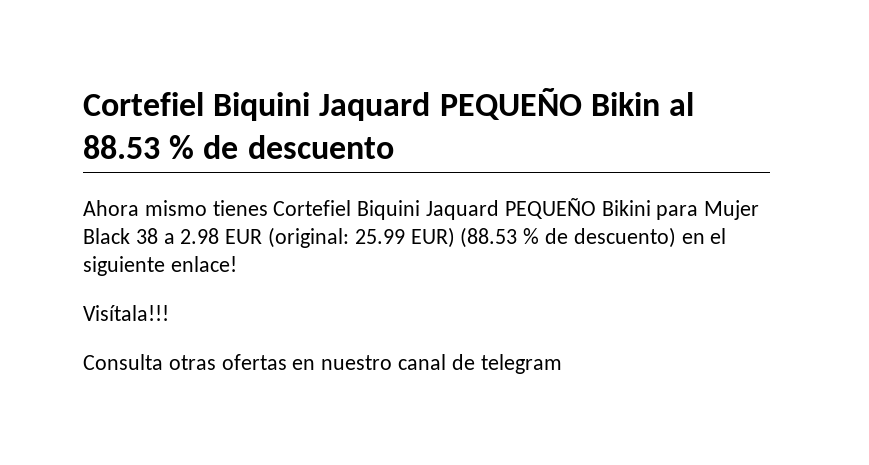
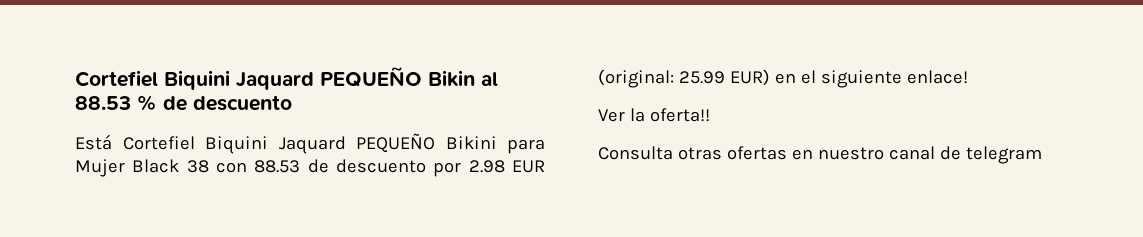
[83,200,268,216] Ahora mismo tienes -> [75,134,112,150] Está
[163,233,175,244] a -> [216,159,462,177] con 88.53 de descuento por
[460,227,676,248] (88.53 % de descuento) -> (770, 77) none
[83,305,169,321] Visítala!!! -> [598,108,710,122] Ver la oferta!!

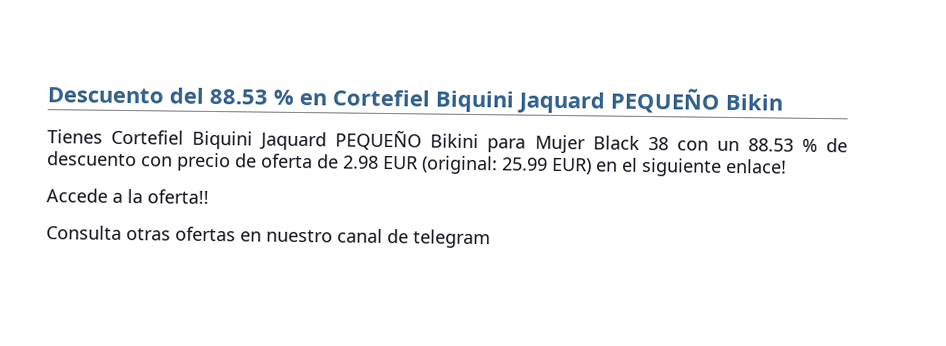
(75, 78) none -> [47,87,327,106] Descuento del 88.53 % en
[481,72,498,86] [75,95,292,111] [75,134,112,150] al 88.53 % de descuento // Está -> [47,129,103,144] // Tienes
[254,159,462,177] 88.53 de descuento por -> [716,138,848,153] [47,151,339,172] un 88.53 % de descuento con precio de oferta de
[598,109,625,122] Ver -> [46,188,123,203] Accede a

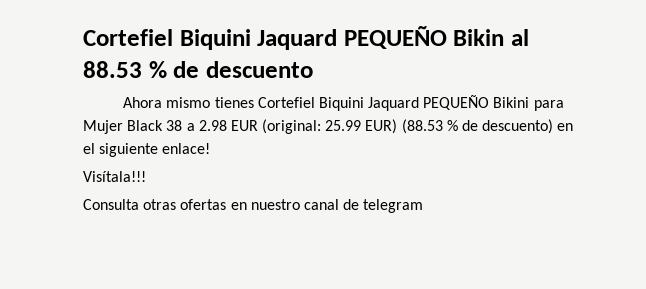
[47,87,327,106] Descuento del 88.53 % en -> (83, 37) none
[47,129,103,144] // Tienes -> [511,29,530,46] [83,61,313,78] [123,97,254,108] al 88.53 % de descuento // Ahora mismo tienes
[676,138,848,153] [47,151,339,172] con un 88.53 % de descuento con precio de oferta de -> [186,123,195,131] a
(592, 166) none -> [401,119,554,134] (88.53 % de descuento)
[46,188,209,204] Accede a la oferta!! -> [83,171,146,182] Visítala!!!

